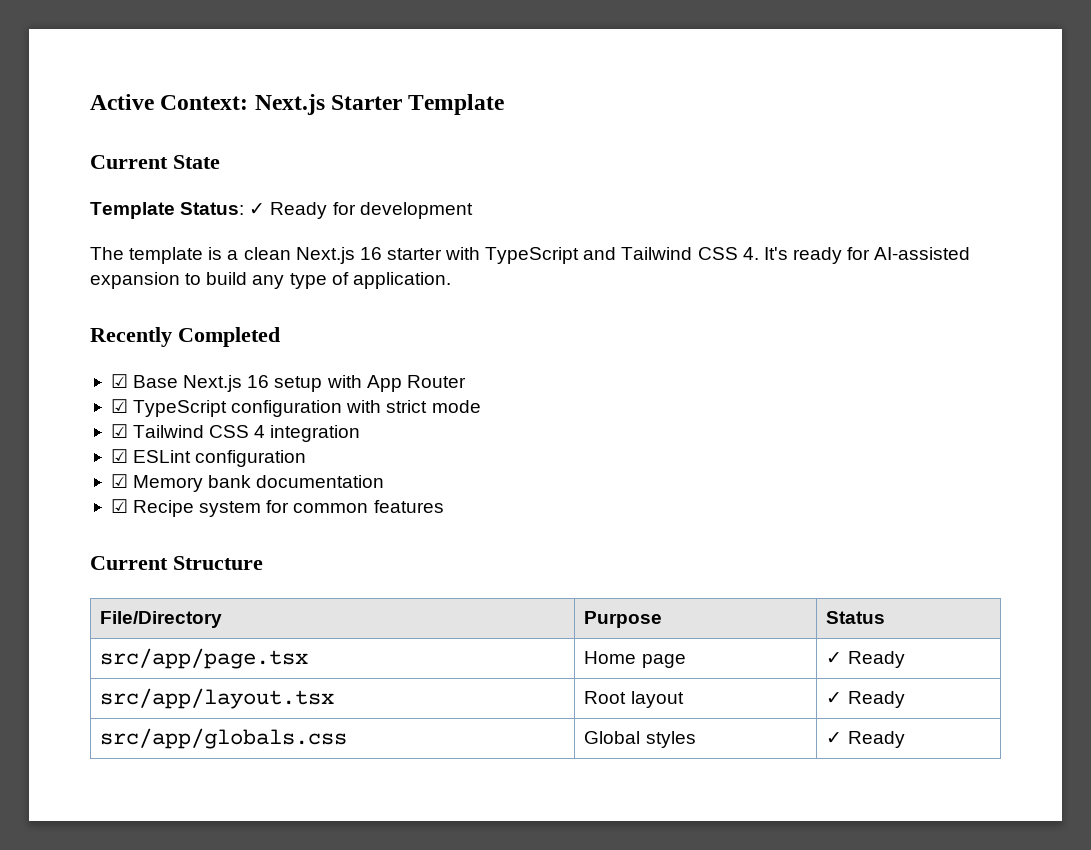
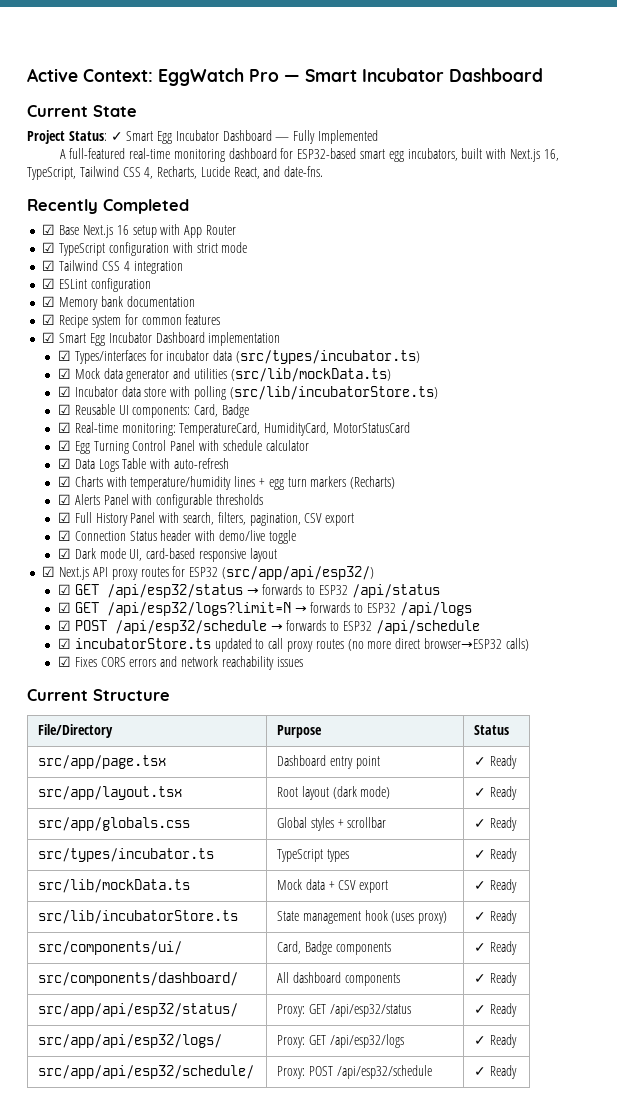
[254,94,505,115] Next.js Starter Template -> [158,68,543,86] EggWatch Pro — Smart Incubator Dashboard
[90,202,175,219] Template -> [27,130,65,144] Project
[270,202,473,219] [90,247,971,264] [90,272,451,289] Ready for development // The template is a clean Next.js 16 starter with TypeScript and Tailwind CSS 4. It's ready for AI-assisted expansion to build any type of application. -> [126,130,379,144] [59,148,559,162] [27,166,324,180] Smart Egg Incubator Dashboard — Fully Implemented // A full-featured real-time monitoring dashboard for ESP32-based smart egg incubators, built with Next.js 16, TypeScript, Tailwind CSS 4, Recharts, Lucide React, and date-fns.
(444, 506) none -> [42,332,281,346] [58,350,420,364] [58,368,391,382] [58,386,438,400] [58,404,249,418] [58,422,410,436] [58,440,309,454] [58,458,229,472] [58,476,396,490] [58,494,263,508] [58,512,355,526] [58,530,296,544] [58,548,277,562] [42,566,374,580] [58,584,440,598] [58,602,472,616] [58,620,480,634] [58,638,529,652] [58,656,303,670] // ☑ Smart Egg Incubator Dashboard implementation // ☑ Types/interfaces for incubator data (src/types/incubator.ts) // ☑ Mock data generator and utilities (src/lib/mockData.ts) // ☑ Incubator data store with polling (src/lib/incubatorStore.ts) // ☑ Reusable UI components: Card, Badge // ☑ Real-time monitoring: TemperatureCard, HumidityCard, MotorStatusCard // ☑ Egg Turning Control Panel with schedule calculator // ☑ Data Logs Table with auto-refresh // ☑ Charts with temperature/humidity lines + egg turn markers (Recharts) // ☑ Alerts Panel with configurable thresholds // ☑ Full History Panel with search, filters, pagination, CSV export // ☑ Connection Status header with demo/live toggle // ☑ Dark mode UI, card-based responsive layout // ☑ Next.js API proxy routes for ESP32 (src/app/api/esp32/) // ☑ GET /api/esp32/status → forwards to ESP32 /api/status // ☑ GET /api/esp32/logs?limit=N → forwards to ESP32 /api/logs // ☑ POST /api/esp32/schedule → forwards to ESP32 /api/schedule // ☑ incubatorStore.ts updated to call proxy routes (no more direct browser→ESP32 calls) // ☑ Fixes CORS errors and network reachability issues
[584,651,686,668] Home page -> [277,755,380,769] Dashboard entry point
(684, 699) none -> [332,786,391,799] (dark mode)
[826,731,905,748] | ✓ Ready -> [337,817,387,828] [474,817,517,831] [38,848,215,862] [277,849,349,862] [474,848,517,862] [38,879,191,893] [277,879,389,893] [474,879,517,893] [38,910,239,924] [277,910,448,924] [474,910,517,924] [38,941,183,955] [277,941,391,955] [474,941,517,955] [38,972,239,986] [277,972,400,986] [474,972,517,986] [38,1003,239,1017] [277,1004,411,1017] [474,1003,517,1017] [38,1034,223,1048] [277,1034,404,1048] [474,1034,517,1048] [38,1065,255,1079] [277,1065,432,1079] [474,1065,517,1079] + scrollbar | ✓ Ready // src/types/incubator.ts | TypeScript types | ✓ Ready // src/lib/mockData.ts | Mock data + CSV export | ✓ Ready // src/lib/incubatorStore.ts | State management hook (uses proxy) | ✓ Ready // src/components/ui/ | Card, Badge components | ✓ Ready // src/components/dashboard/ | All dashboard components | ✓ Ready // src/app/api/esp32/status/ | Proxy: GET /api/esp32/status | ✓ Ready // src/app/api/esp32/logs/ | Proxy: GET /api/esp32/logs | ✓ Ready // src/app/api/esp32/schedule/ | Proxy: POST /api/esp32/schedule | ✓ Ready

